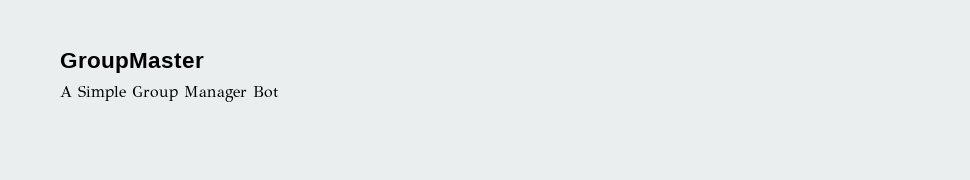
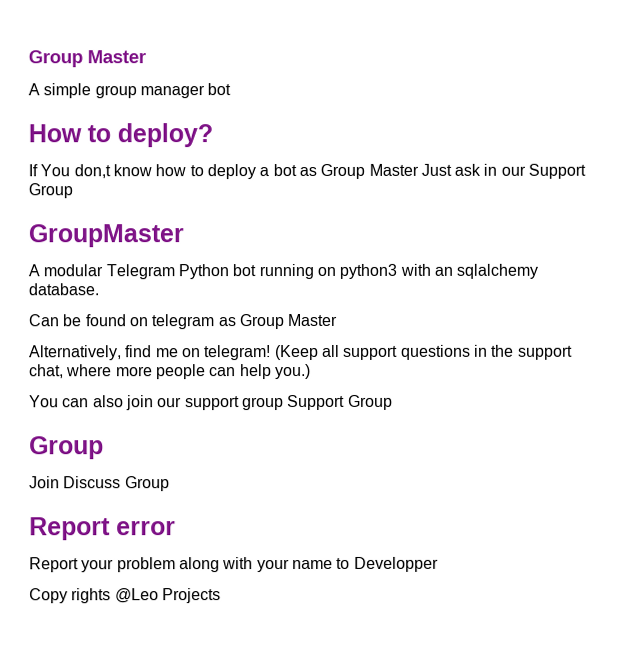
[60,53,204,73] [60,85,278,102] GroupMaster // A Simple Group Manager Bot -> [28,50,146,68] [28,83,232,99] [28,123,213,148] [28,163,587,180] [28,183,73,199] [28,224,184,248] [28,263,539,280] [28,283,99,296] [28,313,338,330] [29,344,573,361] [29,364,311,380] [29,394,393,411] [29,436,104,460] [29,476,170,492] [29,517,176,541] [29,556,439,573] [29,588,221,604] Group Master // A simple group manager bot // How to deploy? // If You don,t know how to deploy a bot as Group Master Just ask in our Support Group // GroupMaster // A modular Telegram Python bot running on python3 with an sqlalchemy database. // Can be found on telegram as Group Master // Alternatively, find me on telegram! (Keep all support questions in the support chat, where more people can help you.) // You can also join our support group Support Group // Group // Join Discuss Group // Report error // Report your problem along with your name to Developper // Copy rights @Leo Projects

